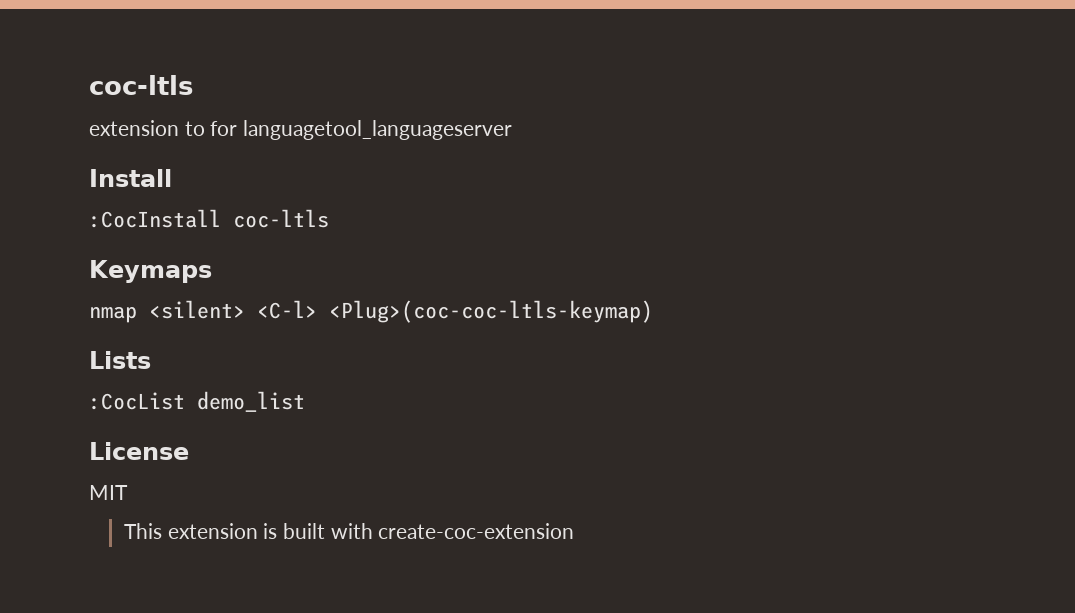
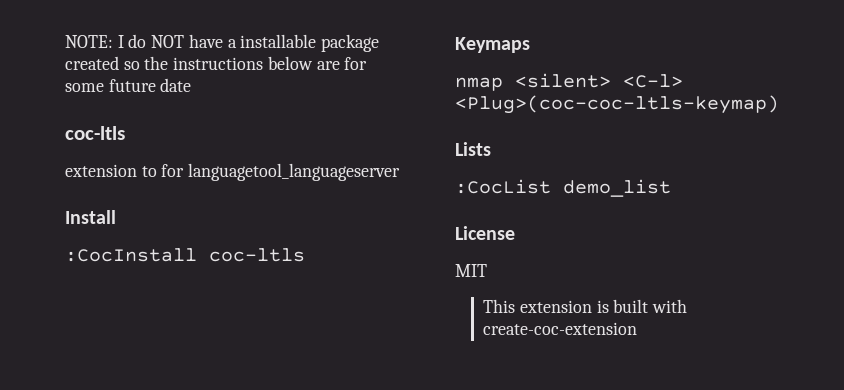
(89, 85) none -> [65,34,380,52] [65,56,368,70] [65,78,192,92] NOTE: I do NOT have a installable package created so the instructions below are for some future date //

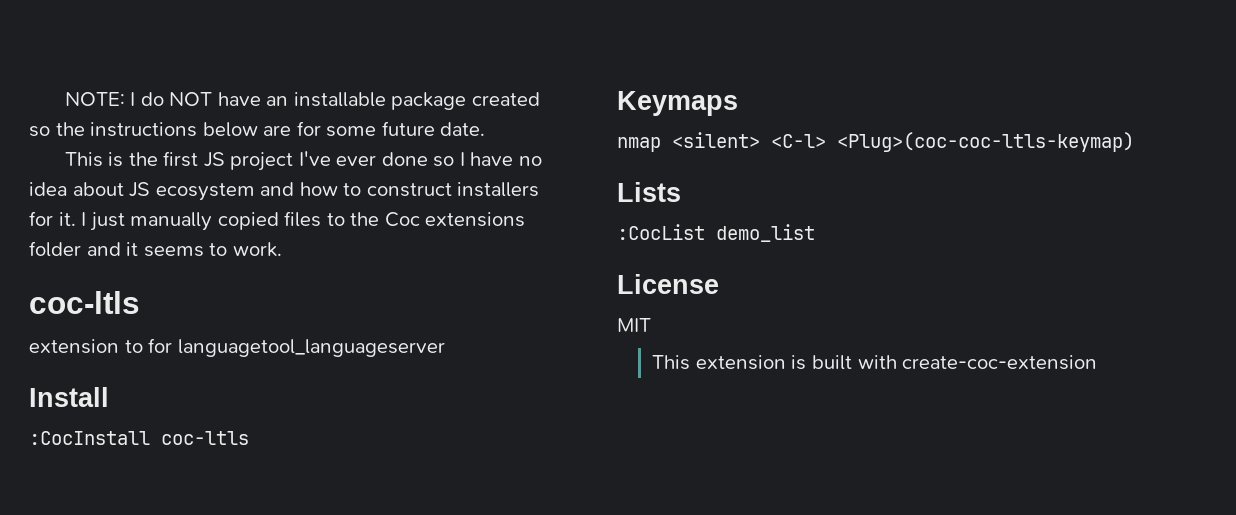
[227,39,237,48] a -> [266,96,289,106] an
[160,78,192,92] date -> [440,122,486,136] [64,151,542,171] [29,182,540,201] [29,211,526,231] [29,241,282,257] date. // This is the first JS project I've ever done so I have no idea about JS ecosystem and how to construct installers for it. I just manually copied files to the Coc extensions folder and it seems to work.

